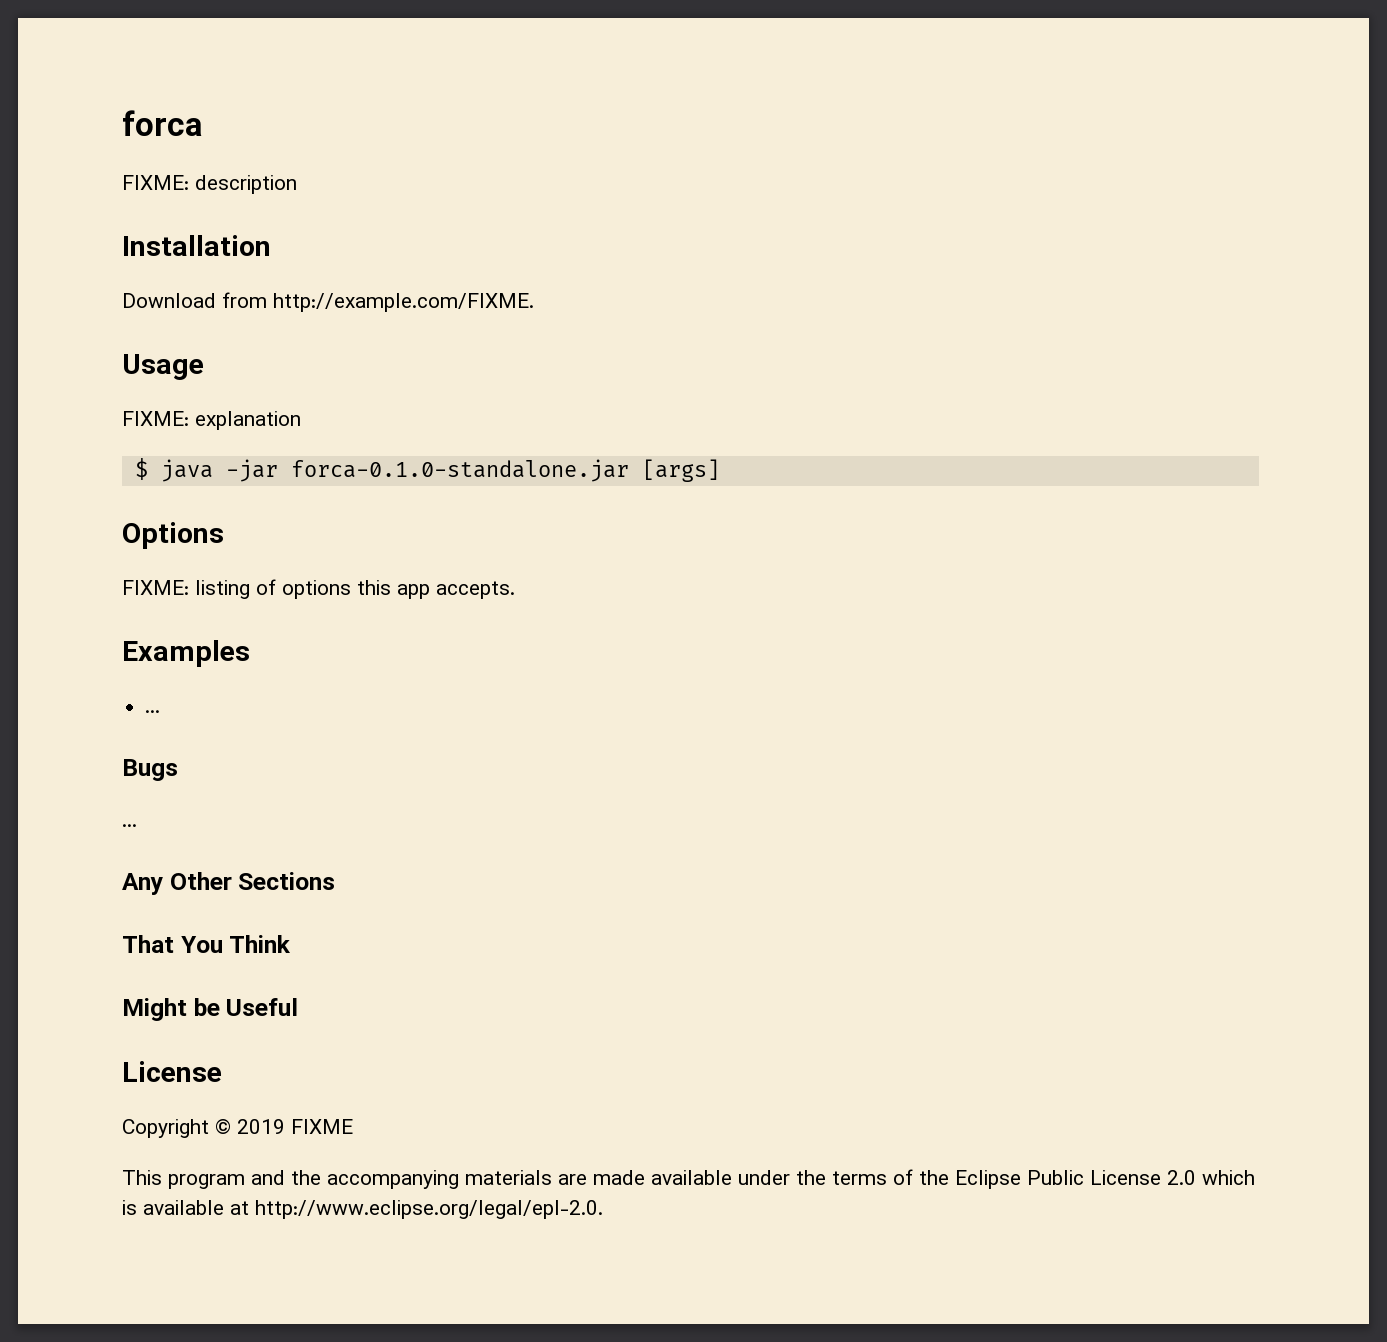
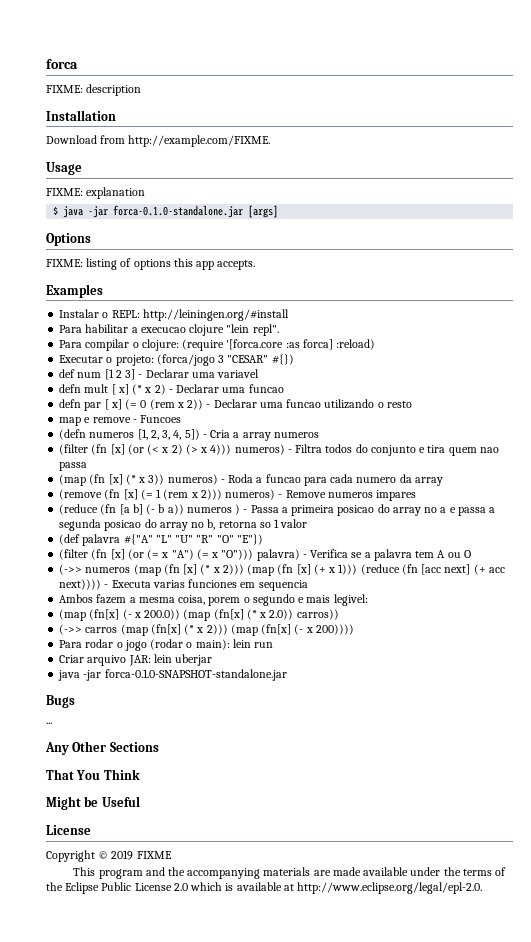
[145,710,161,713] ... -> [59,309,289,321] [59,324,279,336] [59,339,376,351] [59,354,294,366] [59,369,260,380] [59,384,284,395] [59,399,412,411] [59,415,182,426] [59,429,319,441] [59,444,499,456] [59,462,88,471] [59,474,443,486] [59,489,417,501] [59,504,496,516] [59,519,308,531] [59,534,263,546] [59,549,471,561] [59,564,505,576] [59,579,308,591] [59,594,368,606] [59,609,339,621] [59,624,354,636] [59,639,274,651] [59,654,213,666] [58,669,287,681] Instalar o REPL: http://leiningen.org/#install // Para habilitar a execucao clojure "lein repl". // Para compilar o clojure: (require '[forca.core :as forca] :reload) // Executar o projeto: (forca/jogo 3 "CESAR" #{}) // def num [1 2 3] - Declarar uma variavel // defn mult [ x] (* x 2) - Declarar uma funcao // defn par [ x] (= 0 (rem x 2)) - Declarar uma funcao utilizando o resto // map e remove - Funcoes // (defn numeros [1, 2, 3, 4, 5]) - Cria a array numeros // (filter (fn [x] (or (< x 2) (> x 4))) numeros) - Filtra todos do conjunto e tira quem nao passa // (map (fn [x] (* x 3)) numeros) - Roda a funcao para cada numero da array // (remove (fn [x] (= 1 (rem x 2))) numeros) - Remove numeros impares // (reduce (fn [a b] (- b a)) numeros ) - Passa a primeira posicao do array no a e passa a segunda posicao do array no b, retorna so 1 valor // (def palavra #{"A" "L" "U" "R" "O" "E"}) // (filter (fn [x] (or (= x "A") (= x "O"))) palavra) - Verifica se a palavra tem A ou O // (->> numeros (map (fn [x] (* x 2))) (map (fn [x] (+ x 1))) (reduce (fn [acc next] (+ acc next)))) - Executa varias funciones em sequencia // Ambos fazem a mesma coisa, porem o segundo e mais legivel: // (map (fn[x] (- x 200.0)) (map (fn[x] (* x 2.0)) carros)) // (->> carros (map (fn[x] (* x 2))) (map (fn[x] (- x 200)))) // Para rodar o jogo (rodar o main): lein run // Criar arquivo JAR: lein uberjar // java -jar forca-0.1.0-SNAPSHOT-standalone.jar

